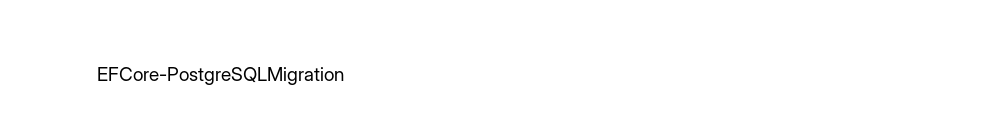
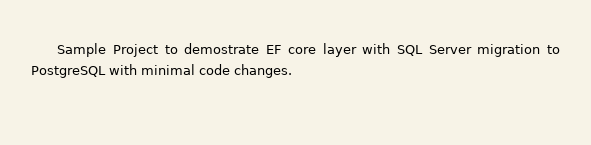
[97,67,344,85] EFCore-PostgreSQLMigration -> [57,43,560,57] [31,64,292,78] Sample Project to demostrate EF core layer with SQL Server migration to PostgreSQL with minimal code changes.

